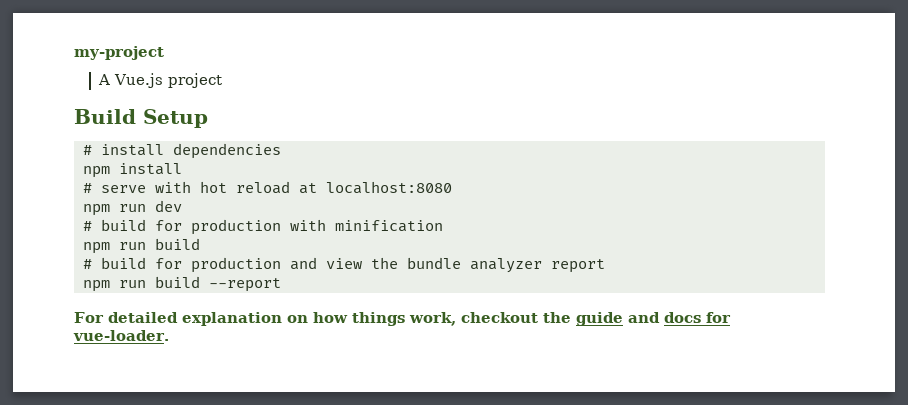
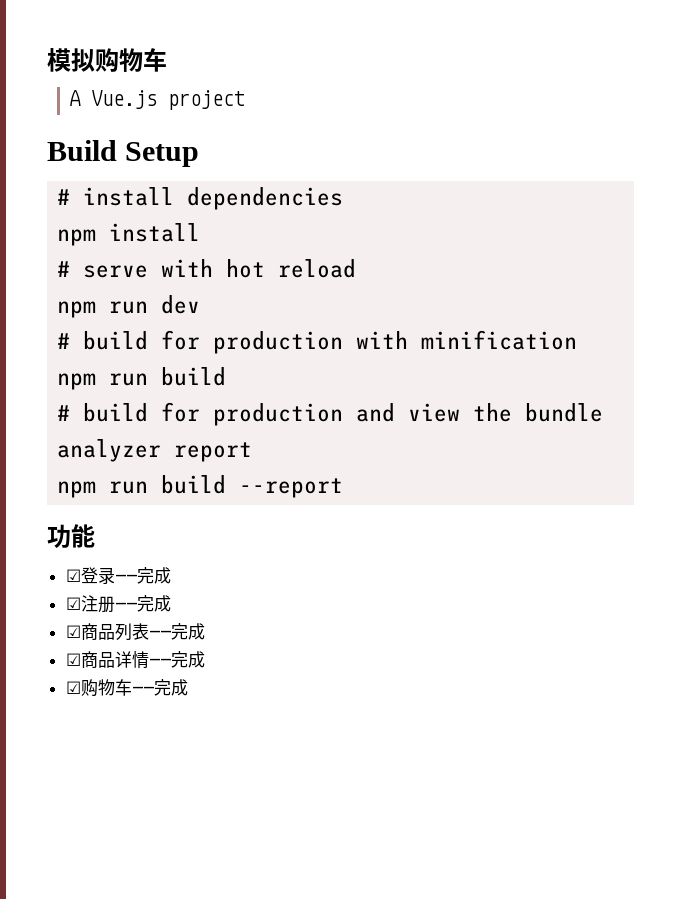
[74,46,164,60] my-project -> [47,48,167,72] 模拟购物车
[298,181,452,194] at localhost:8080 -> (357, 268) none
[74,312,731,326] [73,330,169,341] For detailed explanation on how things work, checkout the guide and docs for vue-loader. -> [47,524,95,548] [65,567,171,584] [65,595,171,613] [65,623,205,641] [65,651,205,669] [65,679,188,697] 功能 // ☑登录--完成 // ☑注册--完成 // ☑商品列表--完成 // ☑商品详情--完成 // ☑购物车--完成

